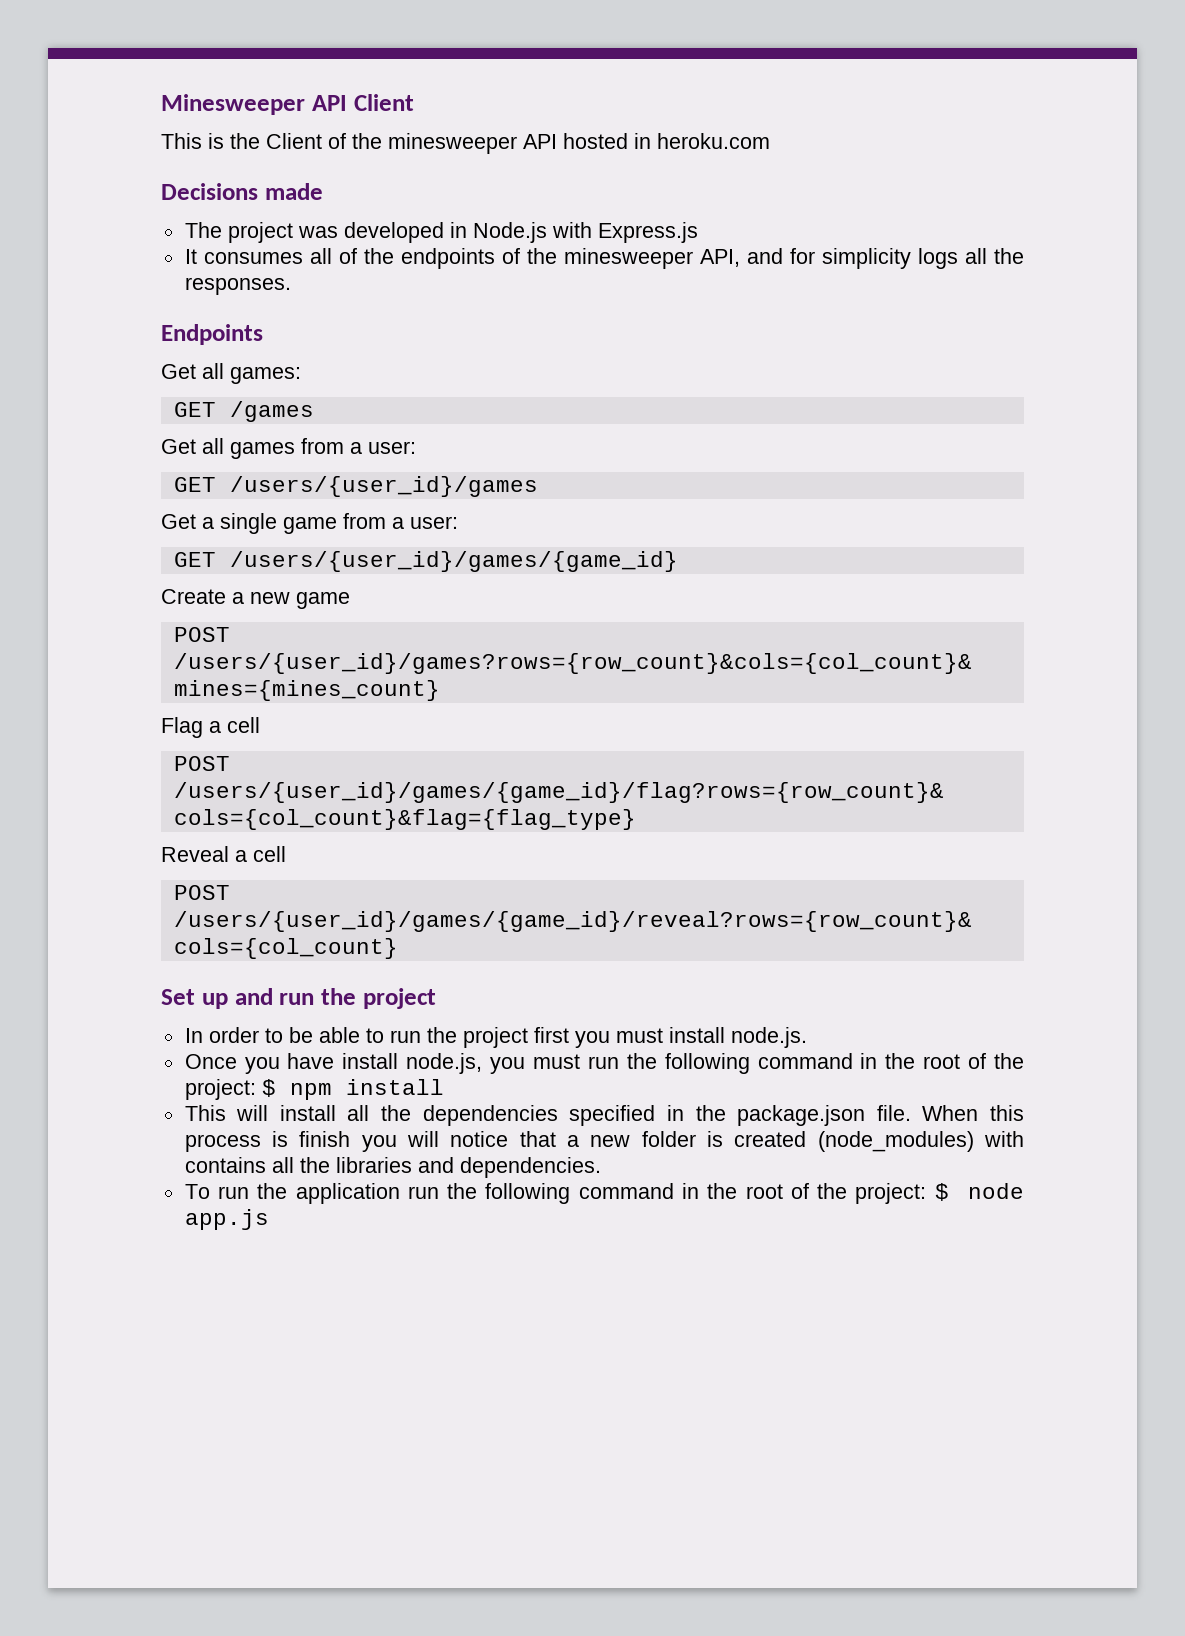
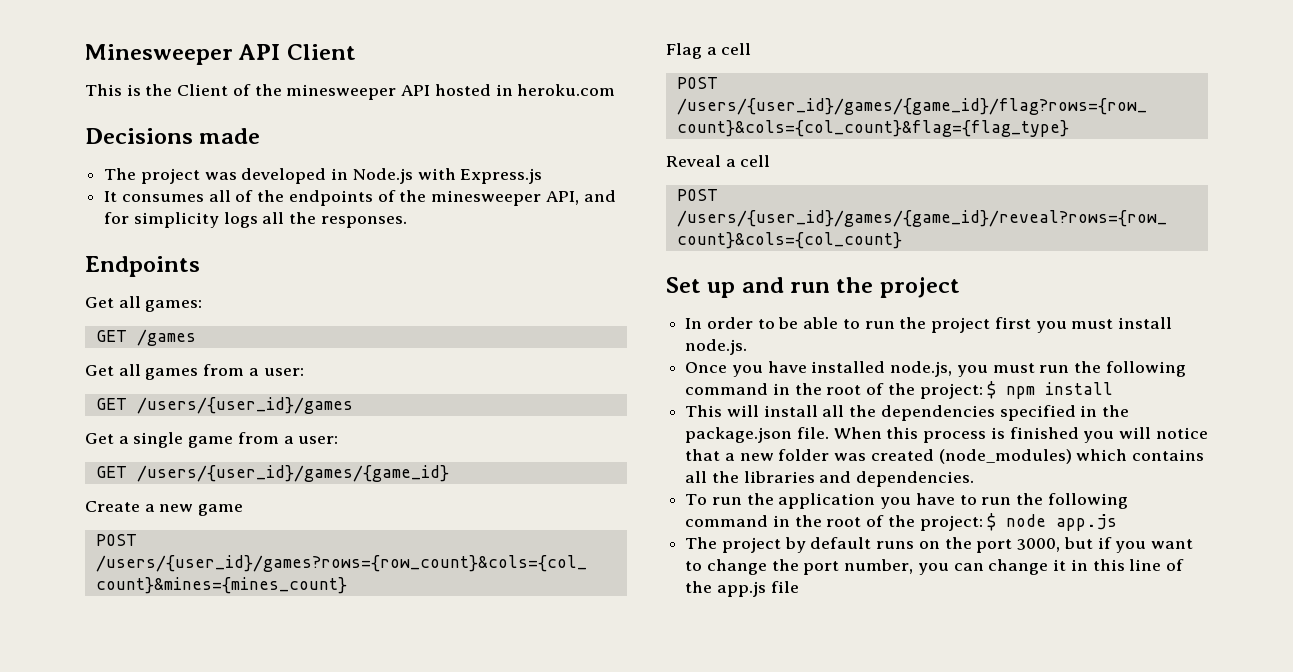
[342,1053,399,1069] install -> [811,361,886,373] installed
[299,1131,351,1147] finish -> [1009,427,1079,439] finished
[706,1131,723,1147] is -> [834,453,867,461] was
[984,1131,1025,1147] with -> [1076,449,1128,461] which
(400, 1193) none -> [880,493,977,509] you have to
(269, 1219) none -> [685,537,1193,553] [685,559,1184,575] [685,581,799,597] // The project by default runs on the port 3000, but if you want to change the port number, you can change it in this line of the app.js file

